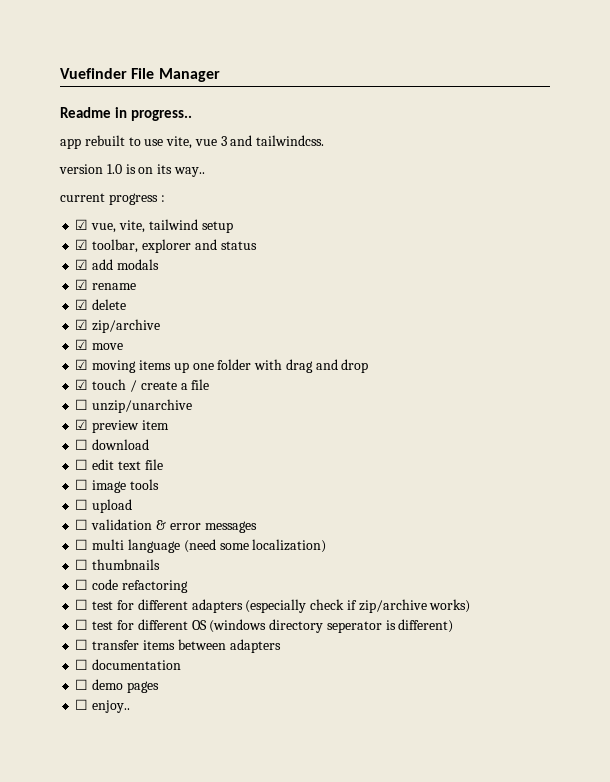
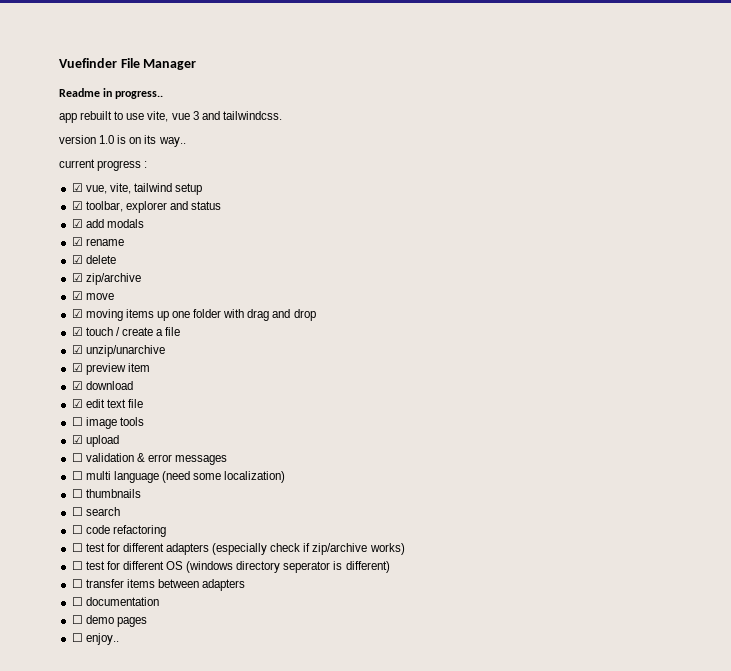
[75,399,89,410] ☐ -> [71,345,83,354] ☑
[75,439,89,450] ☐ -> [71,381,83,390] ☑
[75,459,89,470] ☐ -> [71,399,83,408] ☑
[75,499,89,510] ☐ -> [71,435,83,444] ☑
(161, 564) none -> [71,507,120,516] // ☐ search

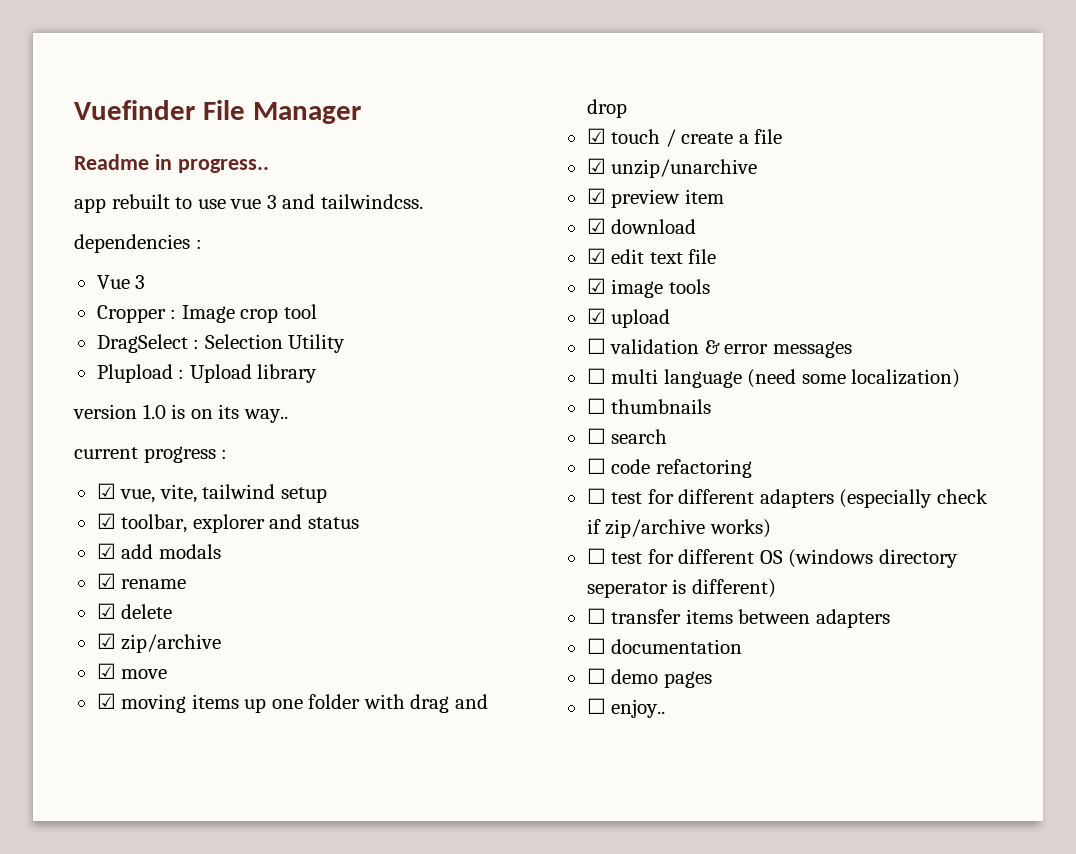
[147,111,169,122] vite, -> (226, 204) none
(282, 115) none -> [74,234,202,253] [96,275,146,289] [96,304,317,323] [96,334,346,353] [96,364,318,383] // dependencies : // Vue 3 // Cropper : Image crop tool // DragSelect : Selection Utility // Plupload : Upload library
[71,417,83,426] ☐ -> [586,278,606,294] ☑

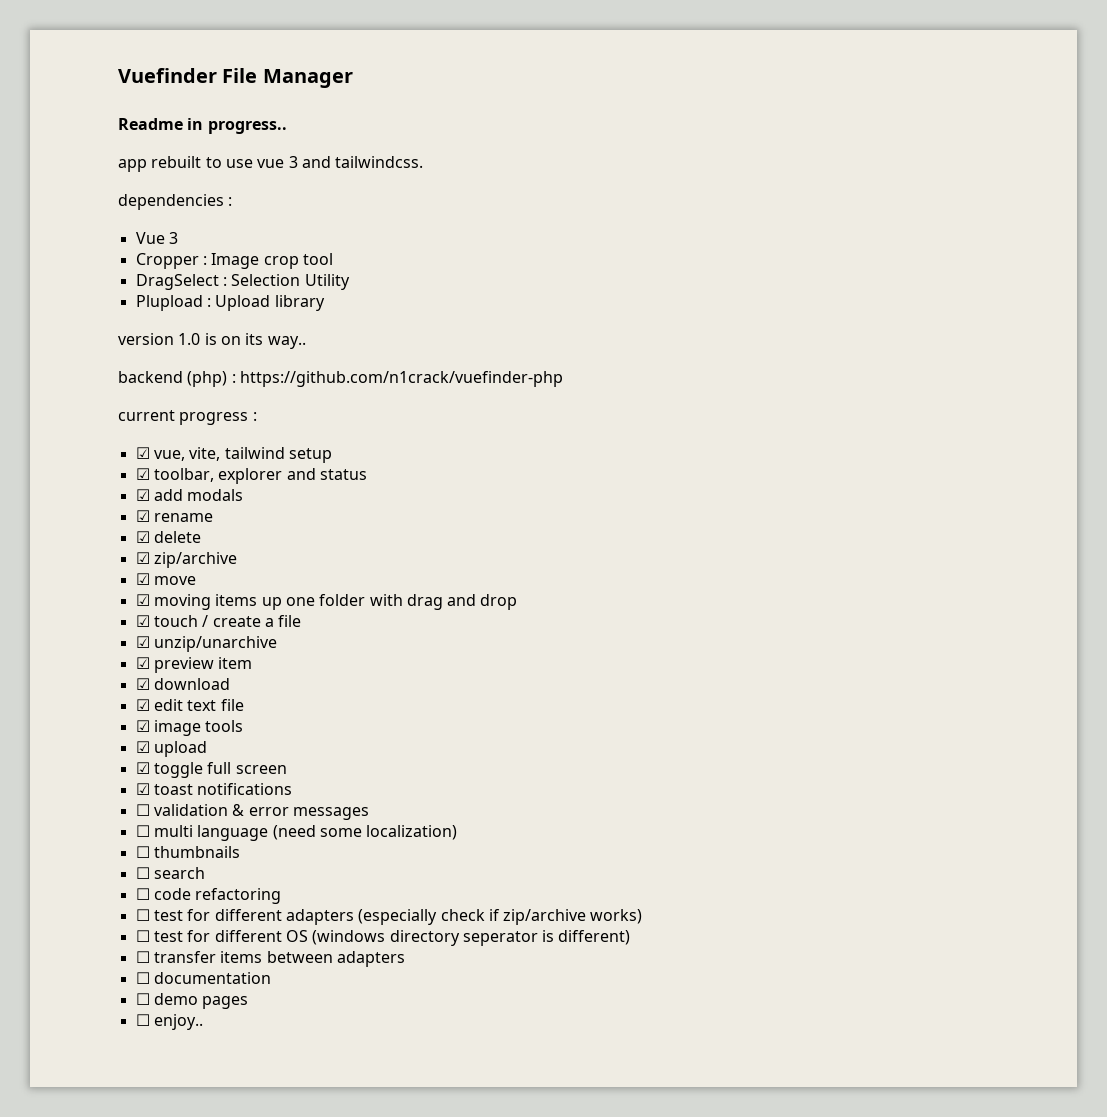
(288, 416) none -> [118,371,563,387] // backend (php) : https://github.com/n1crack/vuefinder-php
(671, 318) none -> [135,762,287,778] [135,783,293,795] // ☑ toggle full screen // ☑ toast notifications

